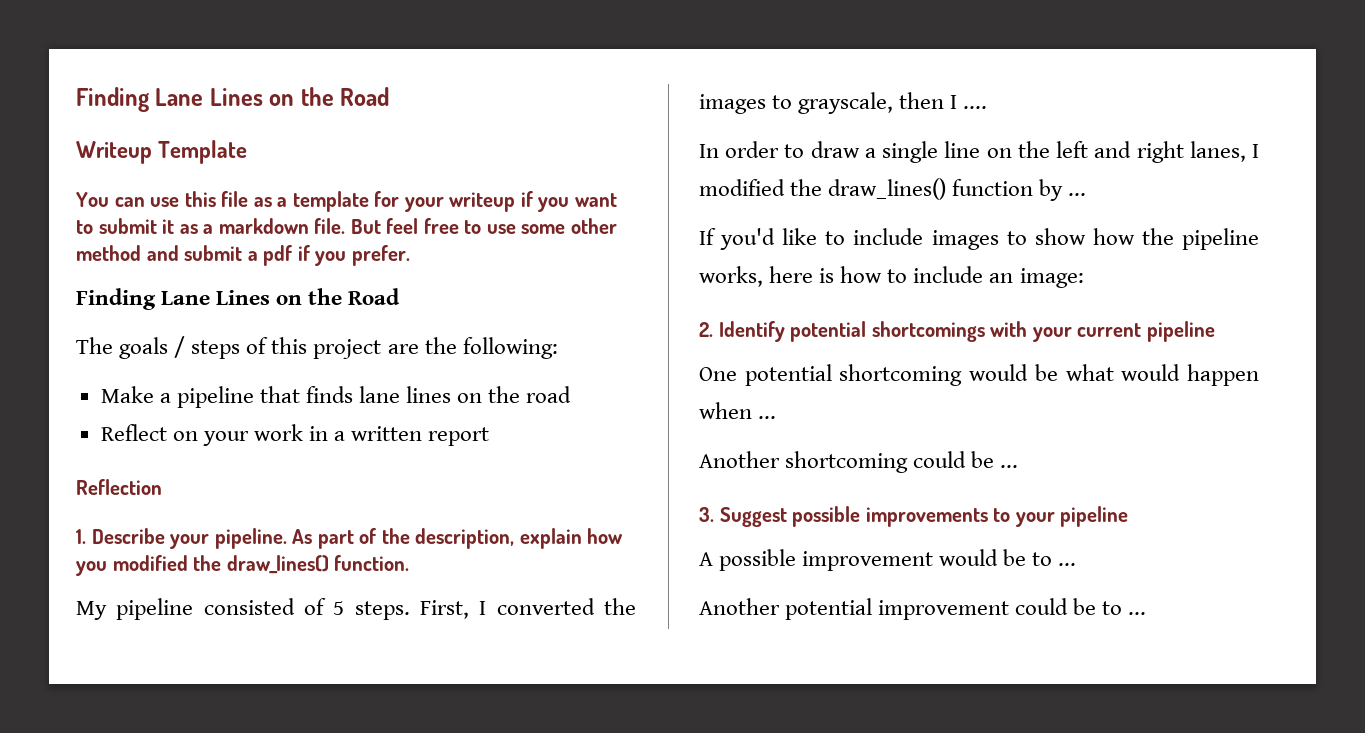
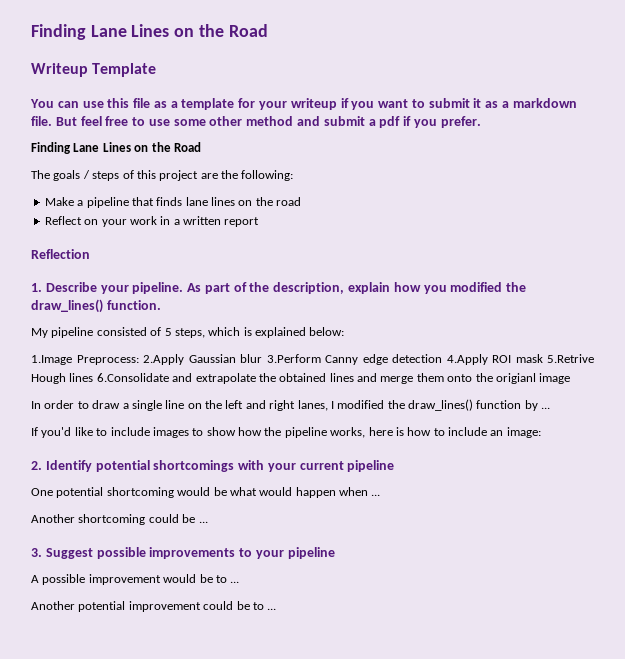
[354,598,636,620] [699,92,988,114] steps. First, I converted the images to grayscale, then I .... -> [174,327,345,338] [31,354,594,365] [31,373,571,384] steps, which is explained below: // 1.Image Preprocess: 2.Apply Gaussian blur 3.Perform Canny edge detection 4.Apply ROI mask 5.Retrive Hough lines 6.Consolidate and extrapolate the obtained lines and merge them onto the origianl image

